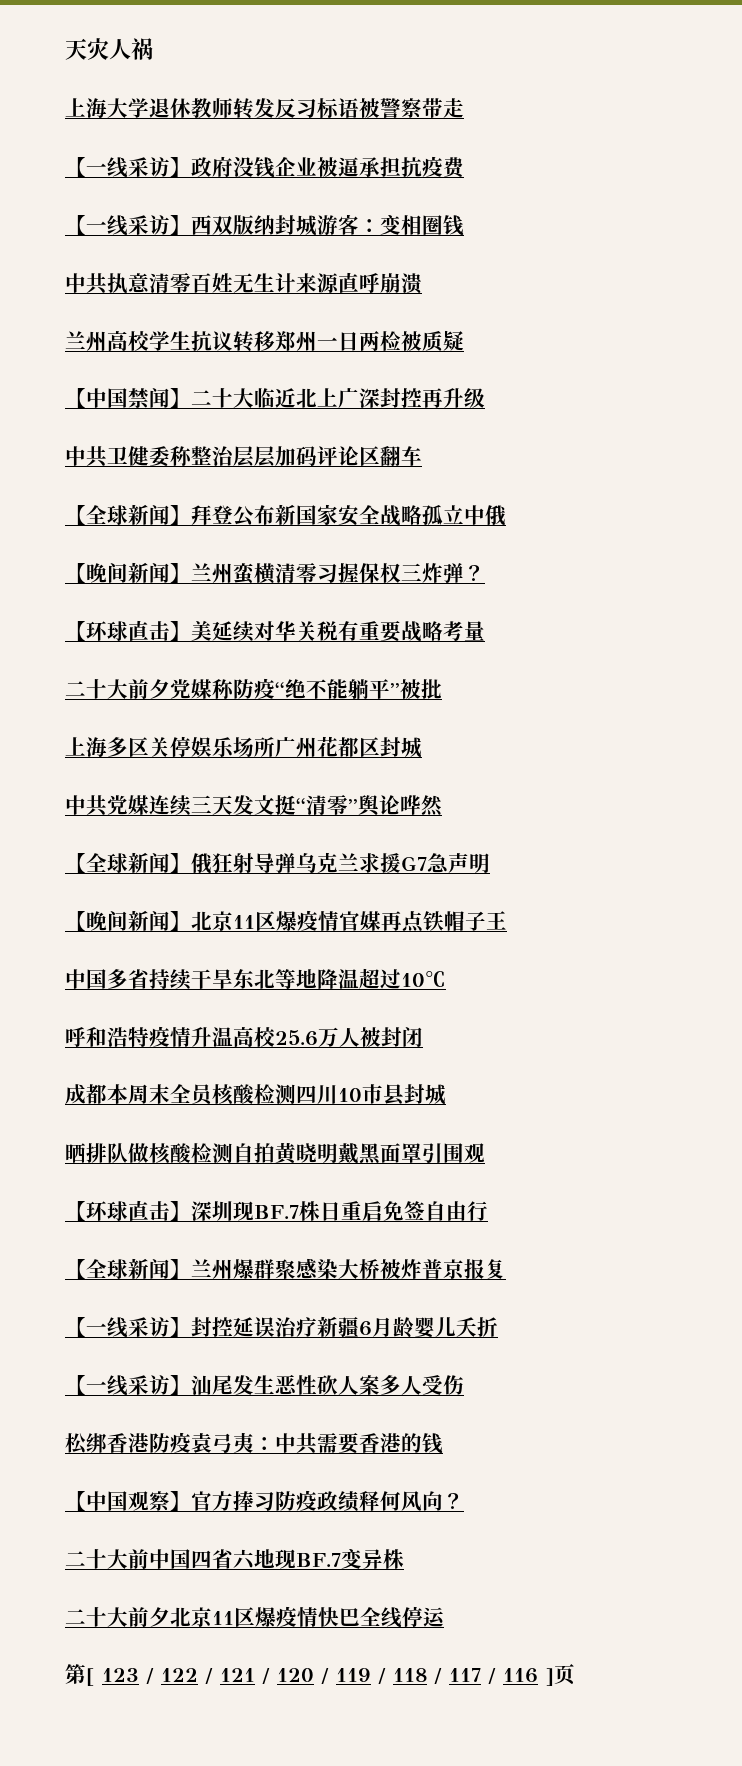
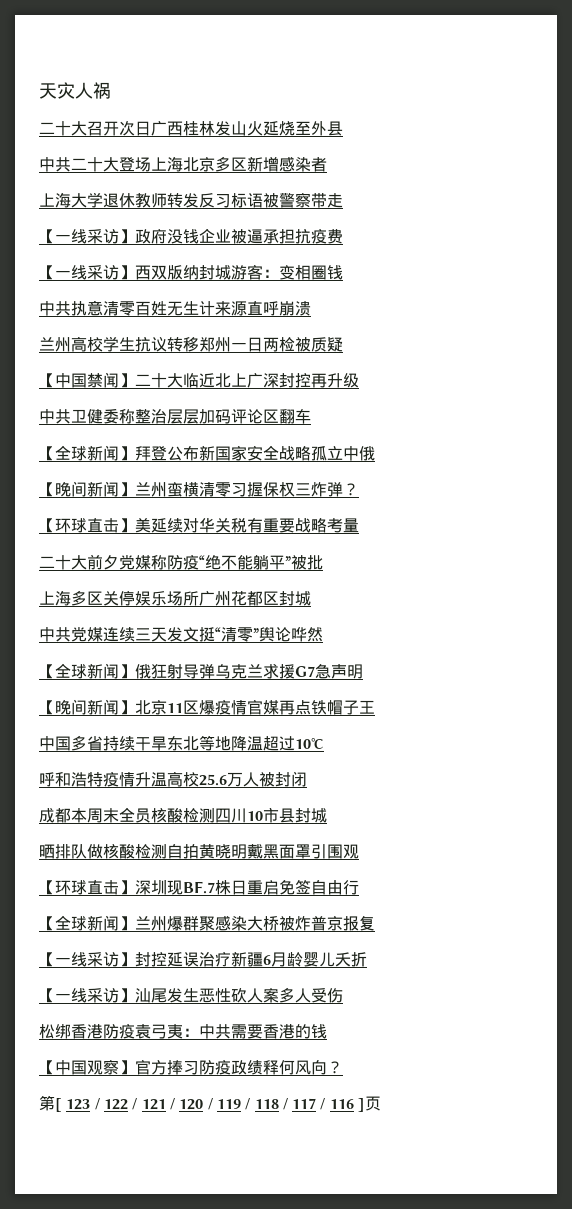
(153, 49) none -> [39,120,343,136] [39,156,327,172] // 二十大召开次日广西桂林发山火延烧至外县 // 中共二十大登场上海北京多区新增感染者
[65,1548,404,1570] [65,1606,445,1628] // 二十大前中国四省六地现BF.7变异株 // 二十大前夕北京11区爆疫情快巴全线停运 -> (343, 1067) none

